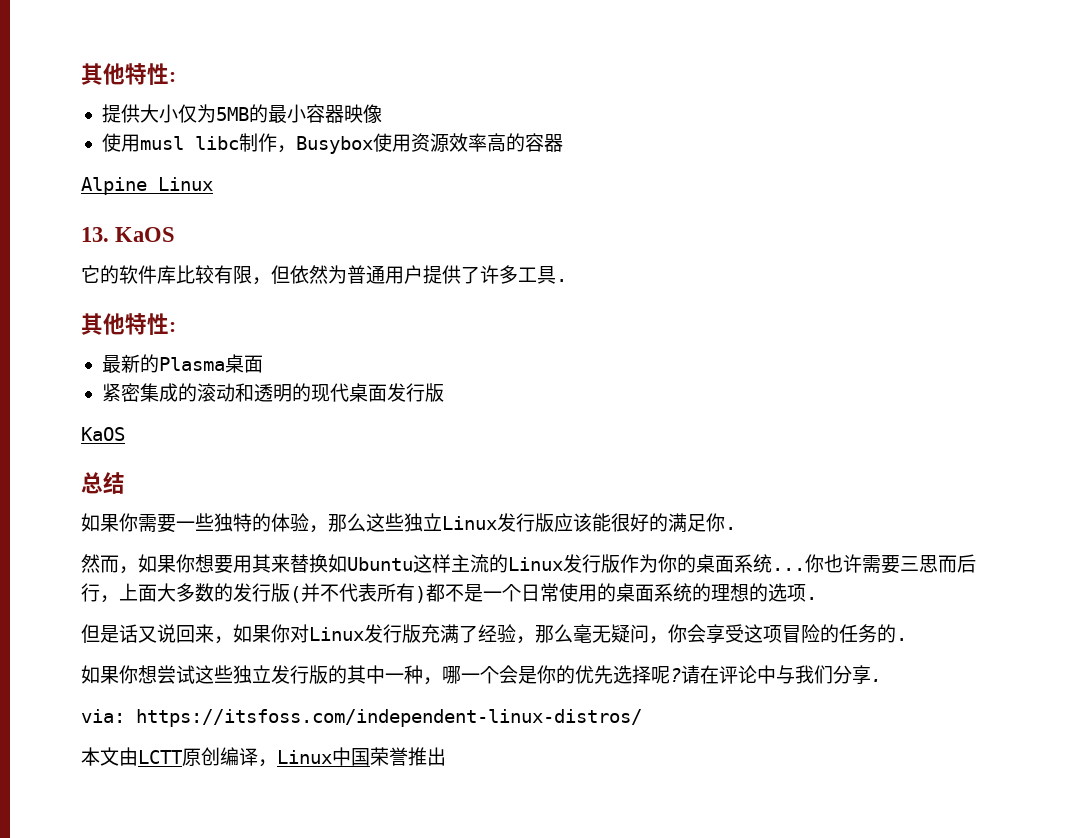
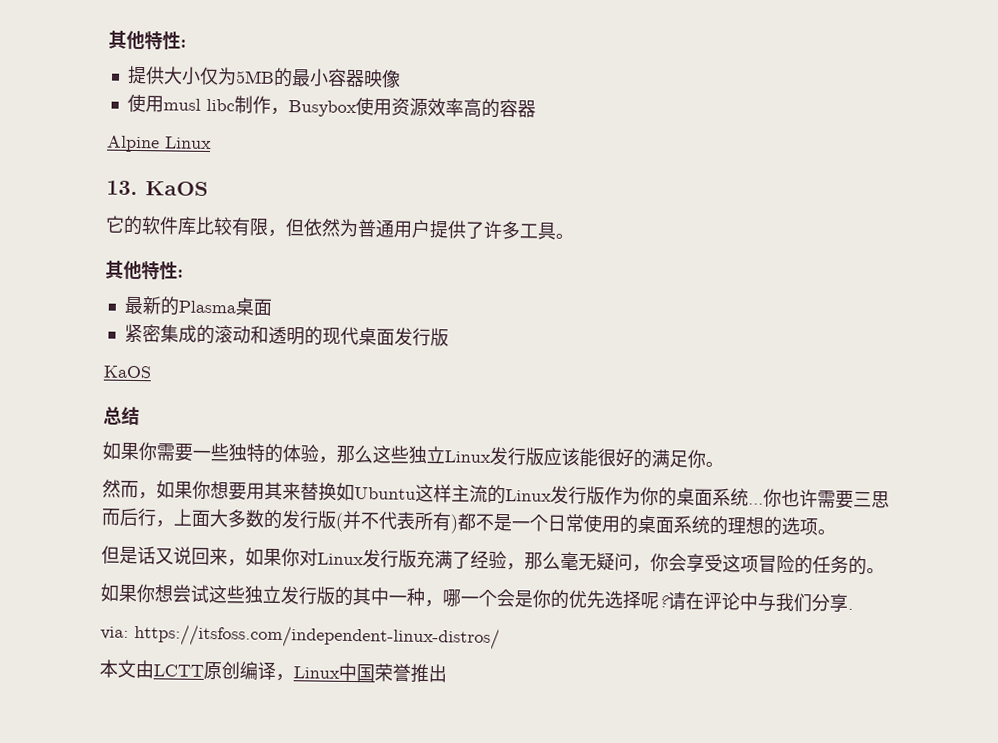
[556,279,567,282] . -> [555,233,574,240] 。
[725,527,736,530] . -> [705,461,724,468] 。
[806,597,817,600] . -> [817,529,836,535] 。
[896,638,907,641] . -> [866,568,885,574] 。

